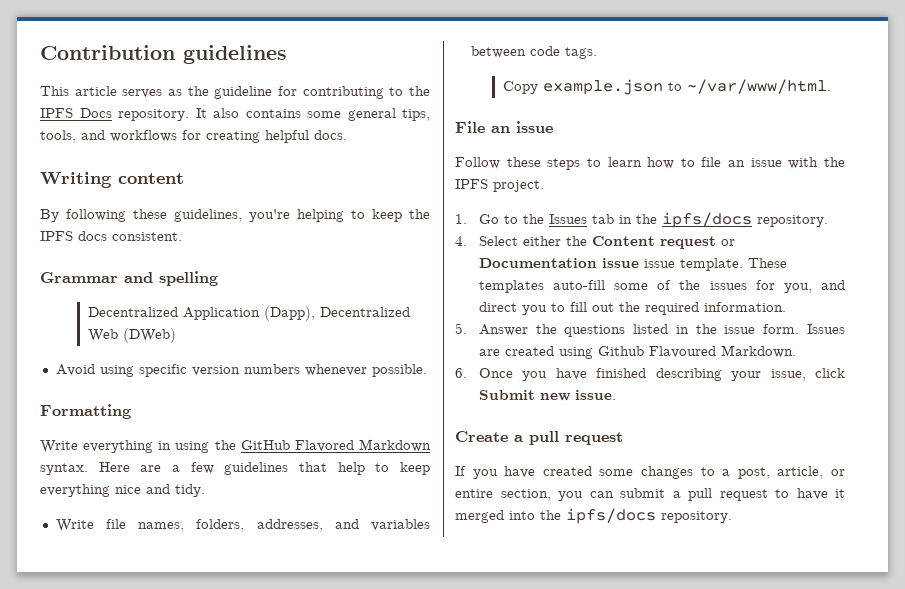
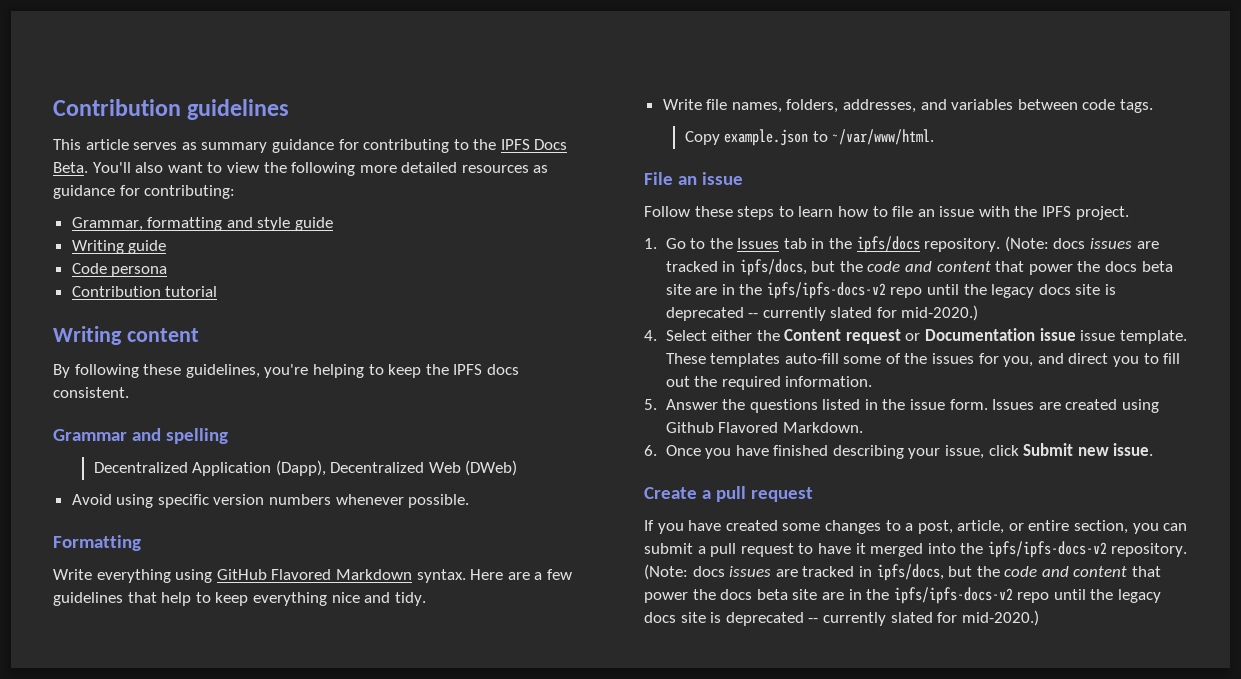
[187,86,273,99] the guideline -> [201,139,334,153] summary guidance
[118,108,430,121] [40,130,347,143] repository. It also contains some general tips, tools, and workflows for creating helpful docs. -> [53,162,549,176] [53,185,236,199] [71,217,334,231] [71,240,167,254] [71,263,168,277] [71,286,218,297] Beta. You'll also want to view the following more detailed resources as guidance for contributing: // Grammar, formatting and style guide // Writing guide // Code persona // Contribution tutorial
[158,440,236,453] in using the -> [175,569,213,583] using
(828, 221) none -> [1004,236,1159,252] [665,259,1173,276] [665,282,1116,299] [665,305,979,321] (Note: docs issues are tracked in ipfs/docs, but the code and content that power the docs beta site are in the ipfs/ipfs-docs-v2 repo until the legacy docs site is deprecated -- currently slated for mid-2020.)
[648,346,716,358] Flavoured -> [718,422,779,433] Flavored
[566,508,732,524] ipfs/docs repository. -> [987,541,1188,558] [644,564,1162,581] [644,587,1162,604] [644,610,1039,626] ipfs/ipfs-docs-v2 repository. (Note: docs issues are tracked in ipfs/docs, but the code and content that power the docs beta site are in the ipfs/ipfs-docs-v2 repo until the legacy docs site is deprecated -- currently slated for mid-2020.)

